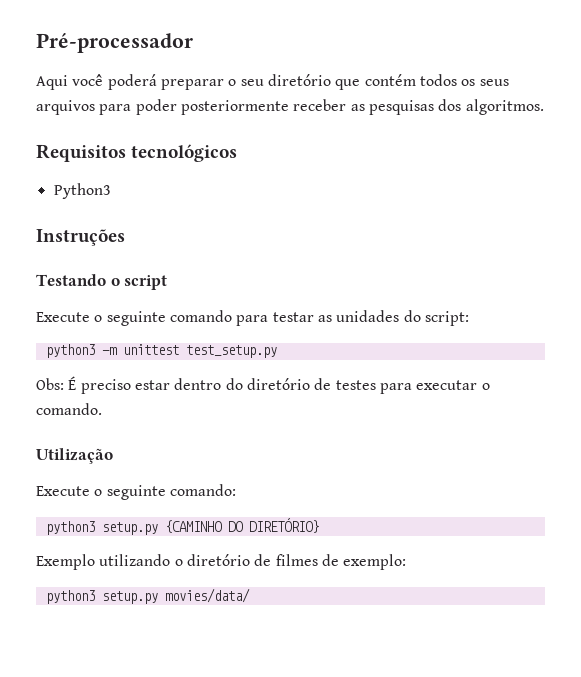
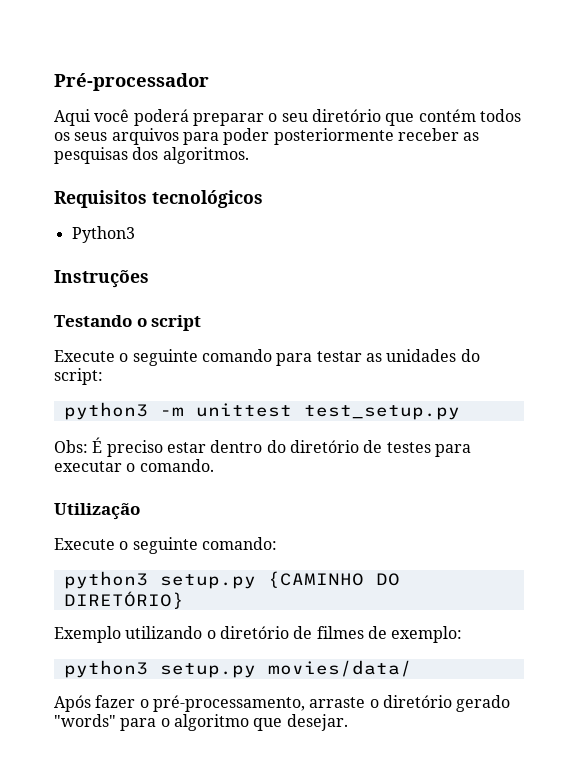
(250, 595) none -> [54,695,511,712] [54,714,348,731] // Após fazer o pré-processamento, arraste o diretório gerado "words" para o algoritmo que desejar.

